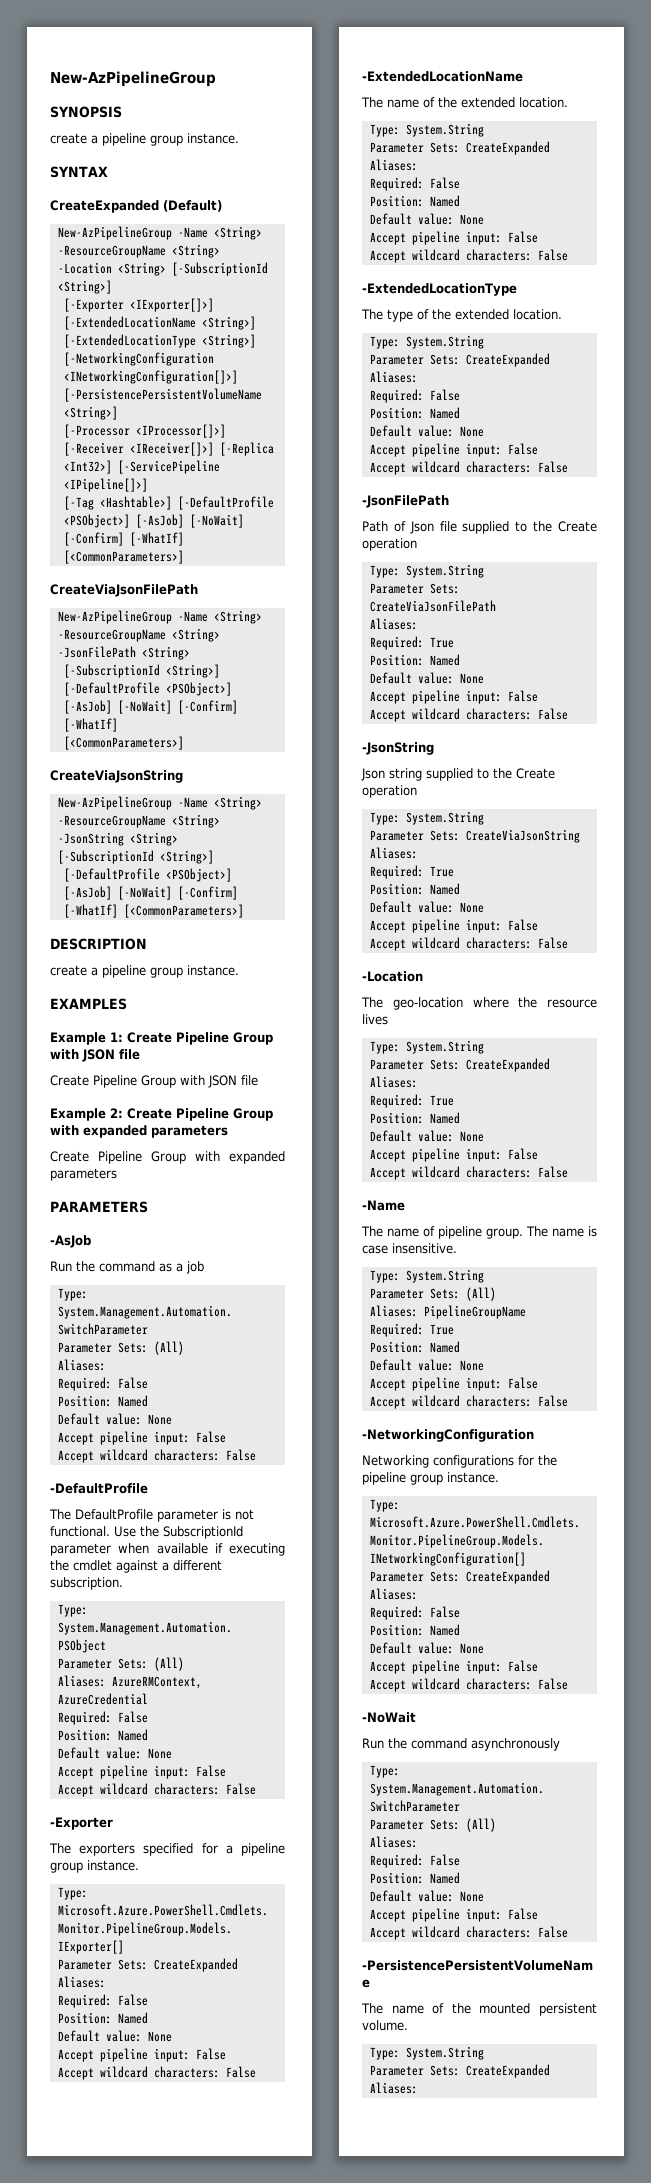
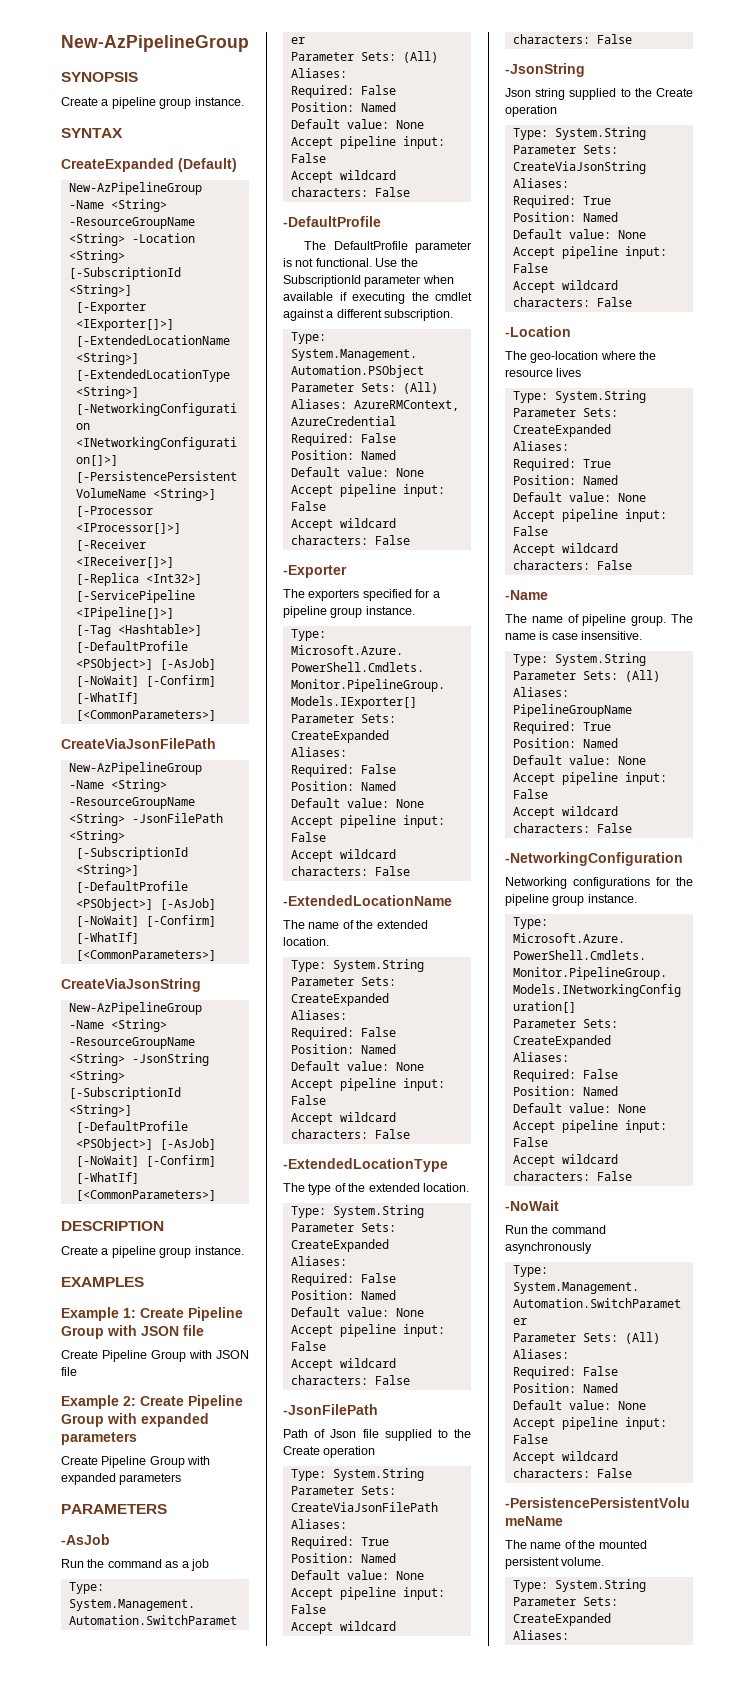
[50,133,87,144] create -> [61,97,98,106] Create
[50,965,87,976] create -> [61,1246,98,1255] Create

